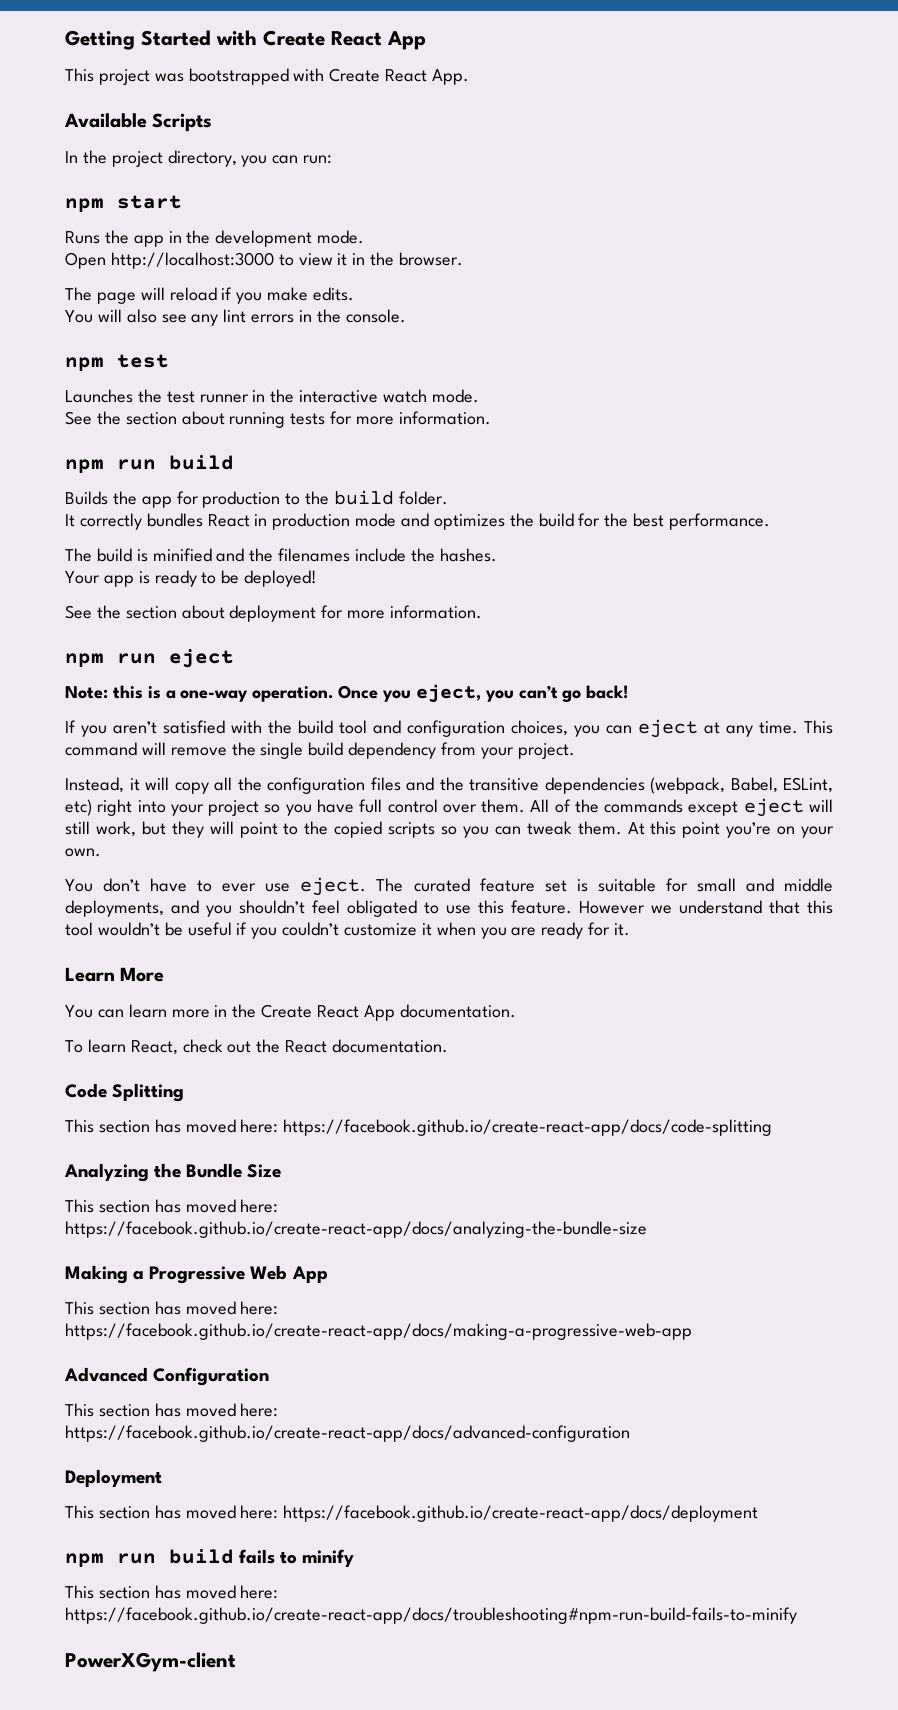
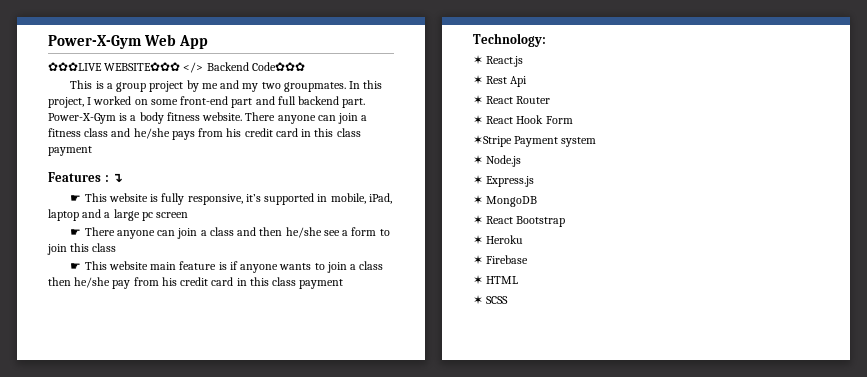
[65,30,426,50] [65,68,470,85] [64,113,213,132] [65,150,333,167] [65,195,182,212] [65,230,365,247] [65,252,464,269] [65,287,355,304] [65,309,406,326] [65,354,169,371] [65,389,479,403] [65,411,491,428] [65,455,234,473] [65,490,448,508] [65,513,771,530] [65,548,497,562] [65,570,318,587] [65,605,483,622] [65,649,234,668] [65,684,629,703] [65,719,833,738] [65,742,575,759] [65,777,833,794] [65,798,834,817] [65,821,834,838] [65,848,101,857] [65,877,833,896] [65,900,833,917] [65,922,631,939] [65,967,165,982] [65,1004,516,1021] [65,1039,449,1055] [65,1083,185,1102] [65,1119,773,1136] [64,1163,282,1182] [65,1199,279,1213] [65,1221,647,1238] [65,1265,328,1284] [65,1301,279,1315] [65,1323,692,1340] [64,1367,270,1386] [65,1403,279,1417] [65,1425,630,1442] [65,1469,162,1487] [65,1505,759,1522] [65,1549,355,1567] [65,1585,279,1599] [65,1607,797,1624] [65,1652,236,1672] Getting Started with Create React App // This project was bootstrapped with Create React App. // Available Scripts // In the project directory, you can run: // npm start // Runs the app in the development mode. // Open http://localhost:3000 to view it in the browser. // The page will reload if you make edits. // You will also see any lint errors in the console. // npm test // Launches the test runner in the interactive watch mode. // See the section about running tests for more information. // npm run build // Builds the app for production to the build folder. // It correctly bundles React in production mode and optimizes the build for the best performance. // The build is minified and the filenames include the hashes. // Your app is ready to be deployed! // See the section about deployment for more information. // npm run eject // Note: this is a one-way operation. Once you eject, you can’t go back! // If you aren’t satisfied with the build tool and configuration choices, you can eject at any time. This command will remove the single build dependency from your project. // Instead, it will copy all the configuration files and the transitive dependencies (webpack, Babel, ESLint, etc) right into your project so you have full control over them. All of the commands except eject will still work, but they will point to the copied scripts so you can tweak them. At this point you’re on your own. // You don’t have to ever use eject. The curated feature set is suitable for small and middle deployments, and you shouldn’t feel obligated to use this feature. However we understand that this tool wouldn’t be useful if you couldn’t customize it when you are ready for it. // Learn More // You can learn more in the Create React App documentation. // To learn React, check out the React documentation. // Code Splitting // This section has moved here: https://facebook.github.io/create-react-app/docs/code-splitting // Analyzing the Bundle Size // This section has moved here: https://facebook.github.io/create-react-app/docs/analyzing-the-bundle-size // Making a Progressive Web App // This section has moved here: https://facebook.github.io/create-react-app/docs/making-a-progressive-web-app // Advanced Configuration // This section has moved here: https://facebook.github.io/create-react-app/docs/advanced-configuration // Deployment // This section has moved here: https://facebook.github.io/create-react-app/docs/deployment // npm run build fails to minify // This section has moved here: https://facebook.github.io/create-react-app/docs/troubleshooting#npm-run-build-fails-to-minify // PowerXGym-client -> [48,34,209,49] [48,62,305,73] [70,80,383,92] [48,96,366,108] [48,112,368,124] [48,128,361,140] [48,146,92,156] [48,172,124,183] [70,193,392,205] [48,209,189,221] [70,227,390,239] [47,243,117,255] [70,261,384,273] [48,277,344,289] [473,33,546,47] [473,55,524,67] [473,75,528,87] [473,95,551,105] [473,115,573,125] [473,135,597,147] [473,155,522,167] [473,175,535,187] [473,195,538,207] [473,215,566,227] [473,235,524,245] [473,255,529,265] [473,275,519,285] [473,295,509,305] Power-X-Gym Web App // ✿✿✿LIVE WEBSITE✿✿✿ </> Backend Code✿✿✿ // This is a group project by me and my two groupmates. In this project, I worked on some front-end part and full backend part. Power-X-Gym is a body fitness website. There anyone can join a fitness class and he/she pays from his credit card in this class payment // Features : ↴ // ☛ This website is fully responsive, it’s supported in mobile, iPad, laptop and a large pc screen // ☛ There anyone can join a class and then he/she see a form to join this class // ☛ This website main feature is if anyone wants to join a class then he/she pay from his credit card in this class payment // Technology: // ✶ React.js // ✶ Rest Api // ✶ React Router // ✶ React Hook Form // ✶Stripe Payment system // ✶ Node.js // ✶ Express.js // ✶ MongoDB // ✶ React Bootstrap // ✶ Heroku // ✶ Firebase // ✶ HTML // ✶ SCSS

